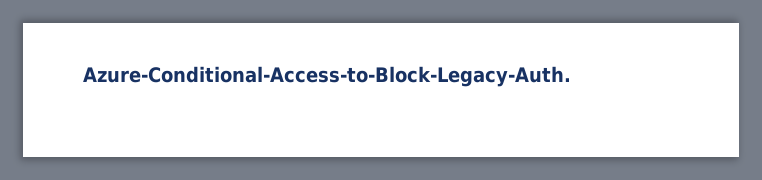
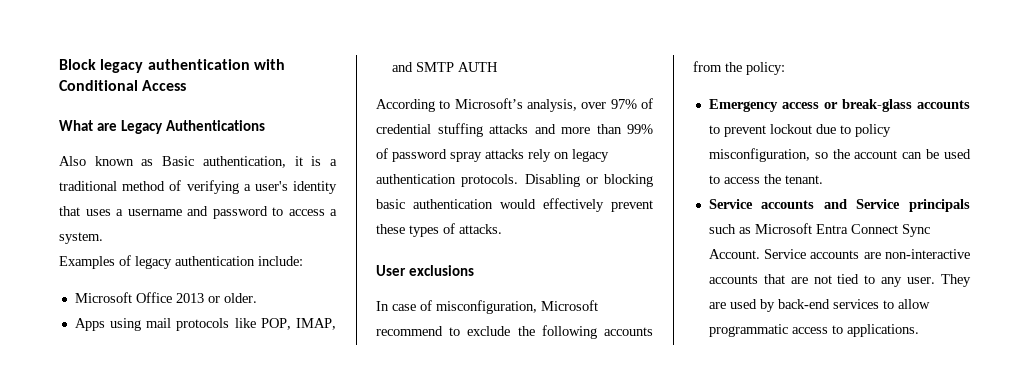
[83,66,571,87] Azure-Conditional-Access-to-Block-Legacy-Auth. -> [59,59,285,73] [59,80,187,91] [59,120,265,134] [59,156,338,168] [59,180,337,194] [59,206,337,219] [59,232,103,244] [59,255,303,269] [74,292,257,303] [74,318,336,331] [391,62,498,72] [376,98,653,112] [376,123,653,137] [376,148,609,162] [376,174,653,187] [376,198,653,212] [376,223,502,237] [376,265,474,276] [376,300,598,314] [376,325,653,339] [693,61,785,75] [708,99,970,112] [708,124,891,137] [708,148,971,162] [708,174,823,184] [708,199,970,212] [708,223,930,237] [708,249,970,259] [708,274,971,287] [708,299,930,312] [708,324,919,337] Block legacy authentication with Conditional Access // What are Legacy Authentications // Also known as Basic authentication, it is a traditional method of verifying a user's identity that uses a username and password to access a system. // Examples of legacy authentication include: // Microsoft Office 2013 or older. // Apps using mail protocols like POP, IMAP, and SMTP AUTH // According to Microsoft’s analysis, over 97% of credential stuffing attacks and more than 99% of password spray attacks rely on legacy authentication protocols. Disabling or blocking basic authentication would effectively prevent these types of attacks. // User exclusions // In case of misconfiguration, Microsoft recommend to exclude the following accounts from the policy: // Emergency access or break-glass accounts to prevent lockout due to policy misconfiguration, so the account can be used to access the tenant. // Service accounts and Service principals such as Microsoft Entra Connect Sync Account. Service accounts are non-interactive accounts that are not tied to any user. They are used by back-end services to allow programmatic access to applications.

